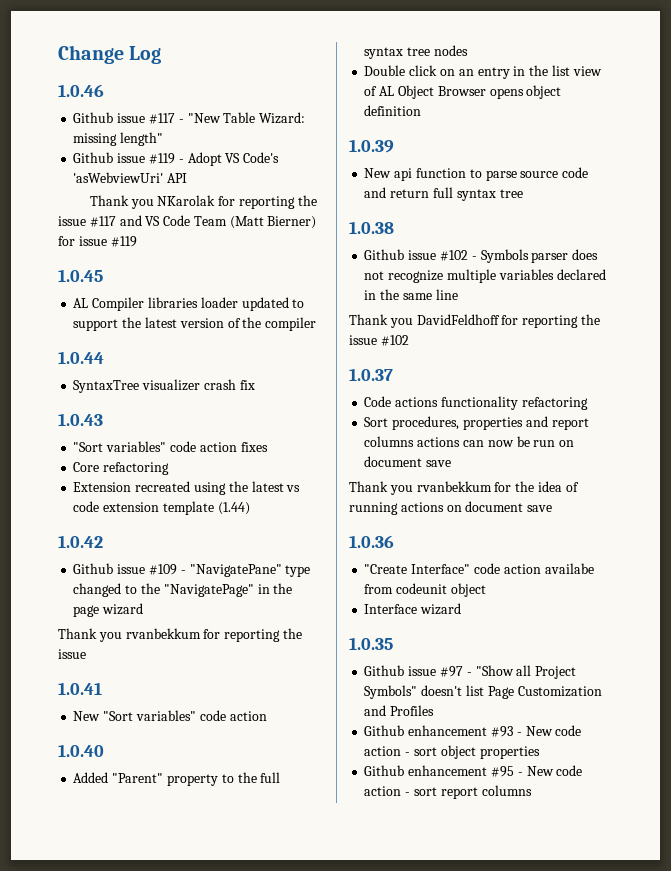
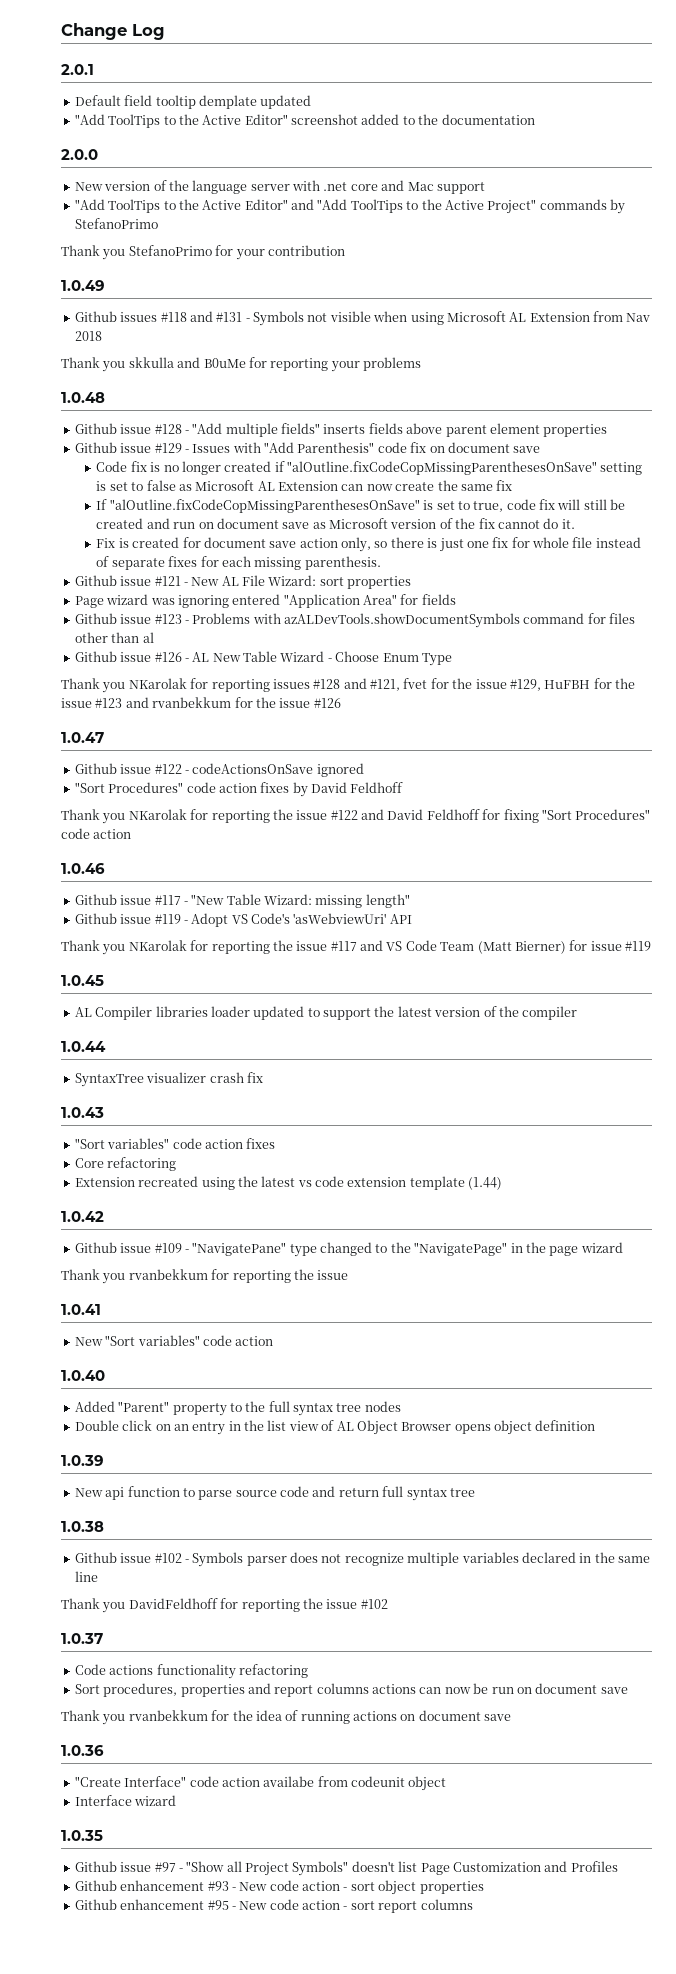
(162, 55) none -> [61,64,94,75] [74,95,312,109] [74,114,535,128] [61,149,98,160] [74,180,485,194] [74,199,625,214] [74,218,158,229] [61,245,345,260] [61,280,105,291] [74,311,651,326] [74,331,102,341] [61,357,421,372] [61,392,105,403] [74,423,608,437] [74,442,541,453] [96,461,643,475] [96,480,513,491] [96,499,626,513] [96,518,575,529] [96,537,641,552] [96,556,381,570] [74,575,412,589] [74,594,456,608] [74,613,636,628] [74,632,154,643] [74,651,452,666] [61,678,635,693] [61,697,341,708] [61,732,104,743] [74,763,364,777] [74,782,404,797] [61,809,651,824] [61,828,132,839] // 2.0.1 // Default field tooltip demplate updated // "Add ToolTips to the Active Editor" screenshot added to the documentation // 2.0.0 // New version of the language server with .net core and Mac support // "Add ToolTips to the Active Editor" and "Add ToolTips to the Active Project" commands by StefanoPrimo // Thank you StefanoPrimo for your contribution // 1.0.49 // Github issues #118 and #131 - Symbols not visible when using Microsoft AL Extension from Nav 2018 // Thank you skkulla and B0uMe for reporting your problems // 1.0.48 // Github issue #128 - "Add multiple fields" inserts fields above parent element properties // Github issue #129 - Issues with "Add Parenthesis" code fix on document save // Code fix is no longer created if "alOutline.fixCodeCopMissingParenthesesOnSave" setting is set to false as Microsoft AL Extension can now create the same fix // If "alOutline.fixCodeCopMissingParenthesesOnSave" is set to true, code fix will still be created and run on document save as Microsoft version of the fix cannot do it. // Fix is created for document save action only, so there is just one fix for whole file instead of separate fixes for each missing parenthesis. // Github issue #121 - New AL File Wizard: sort properties // Page wizard was ignoring entered "Application Area" for fields // Github issue #123 - Problems with azALDevTools.showDocumentSymbols command for files other than al // Github issue #126 - AL New Table Wizard - Choose Enum Type // Thank you NKarolak for reporting issues #128 and #121, fvet for the issue #129, HuFBH for the issue #123 and rvanbekkum for the issue #126 // 1.0.47 // Github issue #122 - codeActionsOnSave ignored // "Sort Procedures" code action fixes by David Feldhoff // Thank you NKarolak for reporting the issue #122 and David Feldhoff for fixing "Sort Procedures" code action

